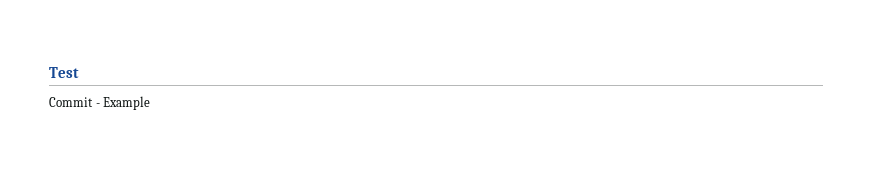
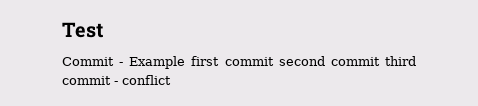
(151, 103) none -> [191,56,416,66] [62,75,171,85] first commit second commit third commit - conflict

